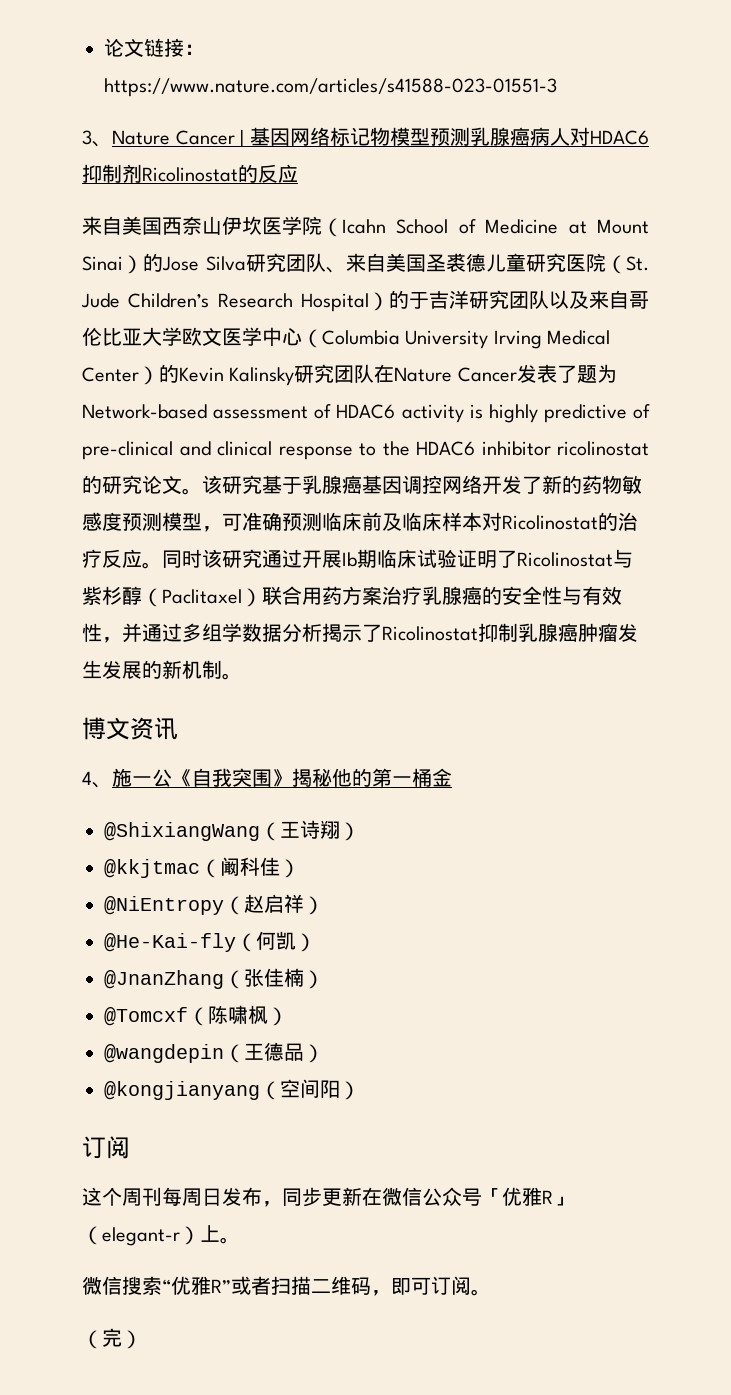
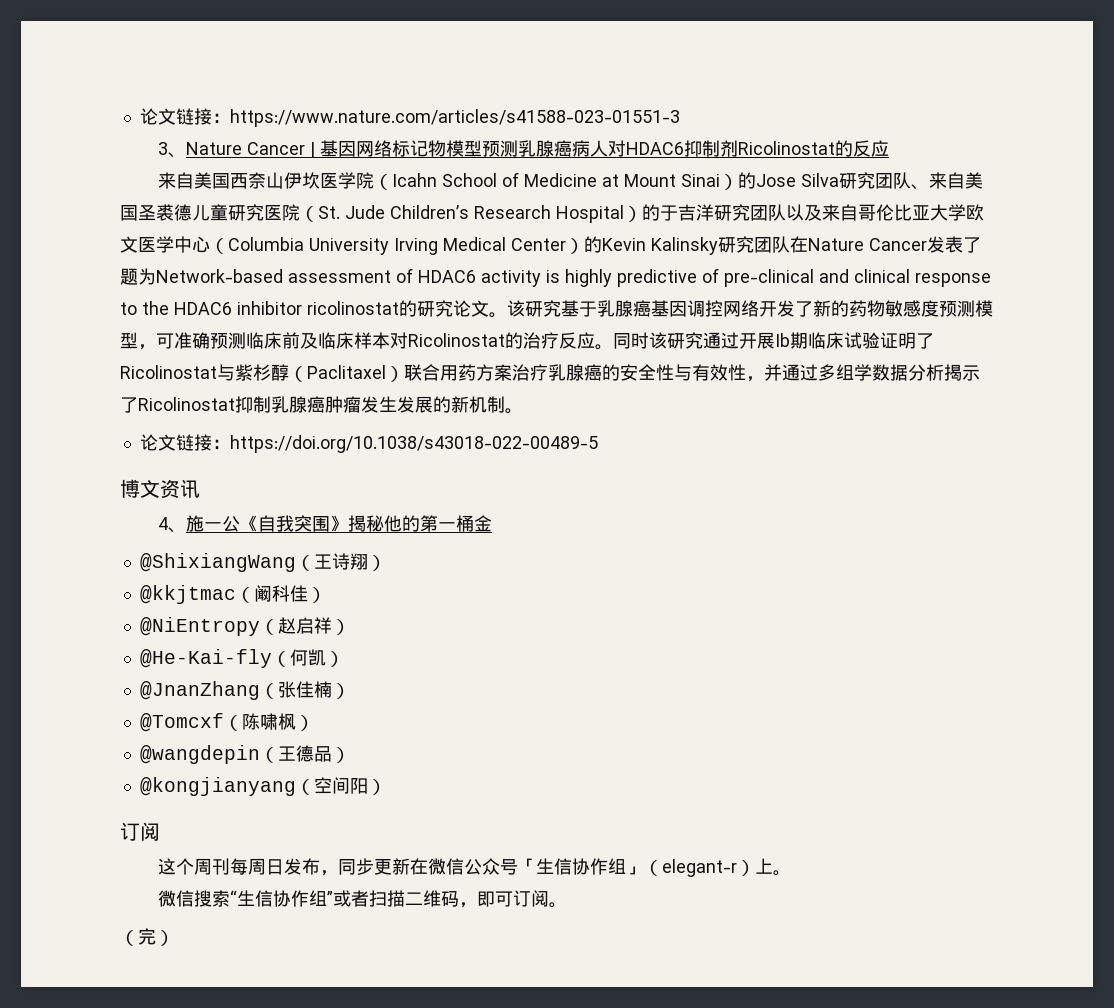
(242, 676) none -> [139,434,598,453] // 论文链接：https://doi.org/10.1038/s43018-022-00489-5
[502,1187,553,1206] 优雅R -> [536,858,627,875] 生信协作组
[171,1276,231,1295] 优雅R” -> [237,890,334,907] 生信协作组”

